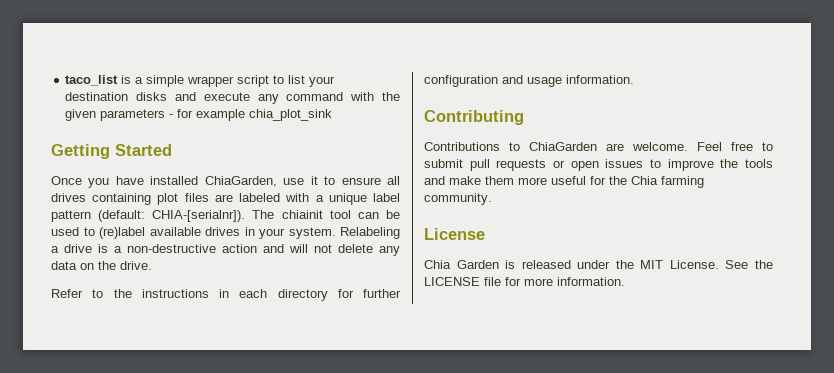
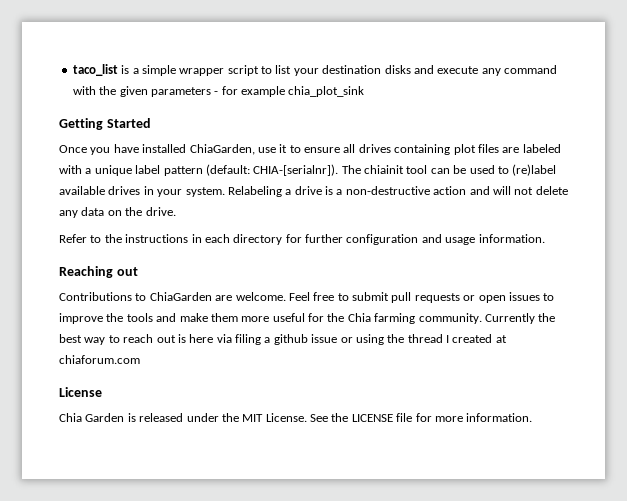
[424,110,524,125] Contributing -> [59,266,138,278] Reaching out
(492, 199) none -> [484,313,556,324] [59,334,507,345] [59,355,140,364] Currently the best way to reach out is here via filing a github issue or using the thread I created at chiaforum.com

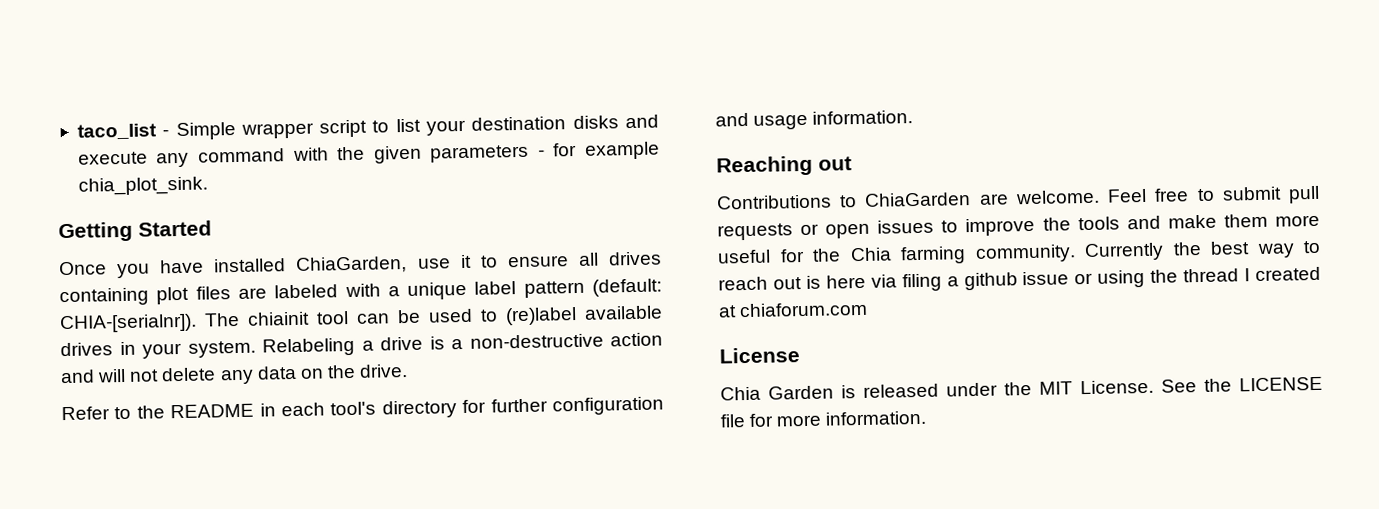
[121,65,176,76] is a simple -> [162,121,236,141] - Simple
[288,86,365,97] chia_plot_sink -> [77,176,208,196] chia_plot_sink.
[125,234,189,243] instructions -> [170,403,255,419] README
(230, 238) none -> [330,401,377,416] tool's

